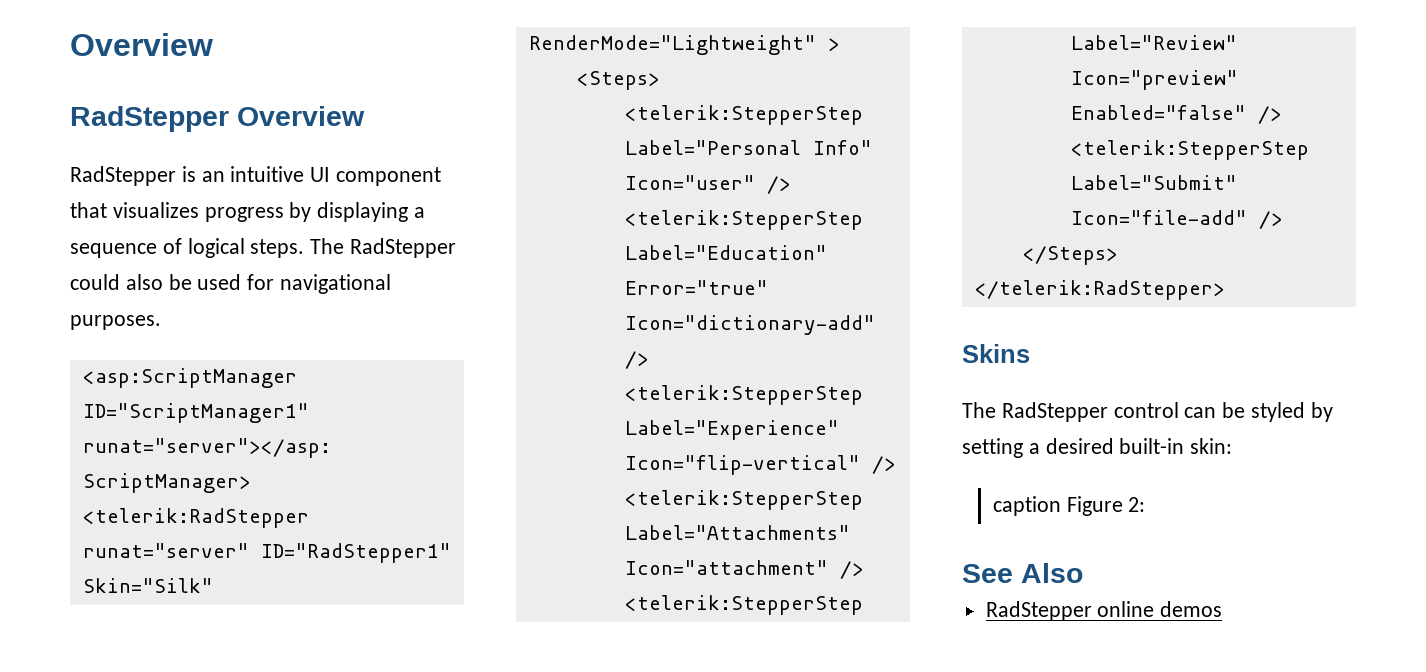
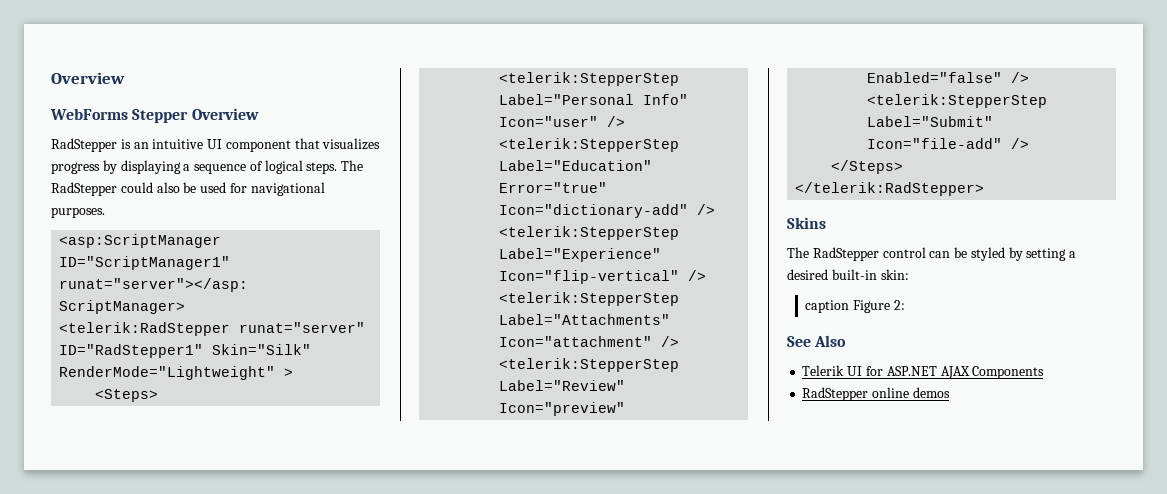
[70,33,213,56] [70,106,229,132] Overview // RadStepper -> [51,72,125,84] [50,108,189,123] Overview // WebForms Stepper
(1083, 573) none -> [802,365,1045,379] // Telerik UI for ASP.NET AJAX Components

